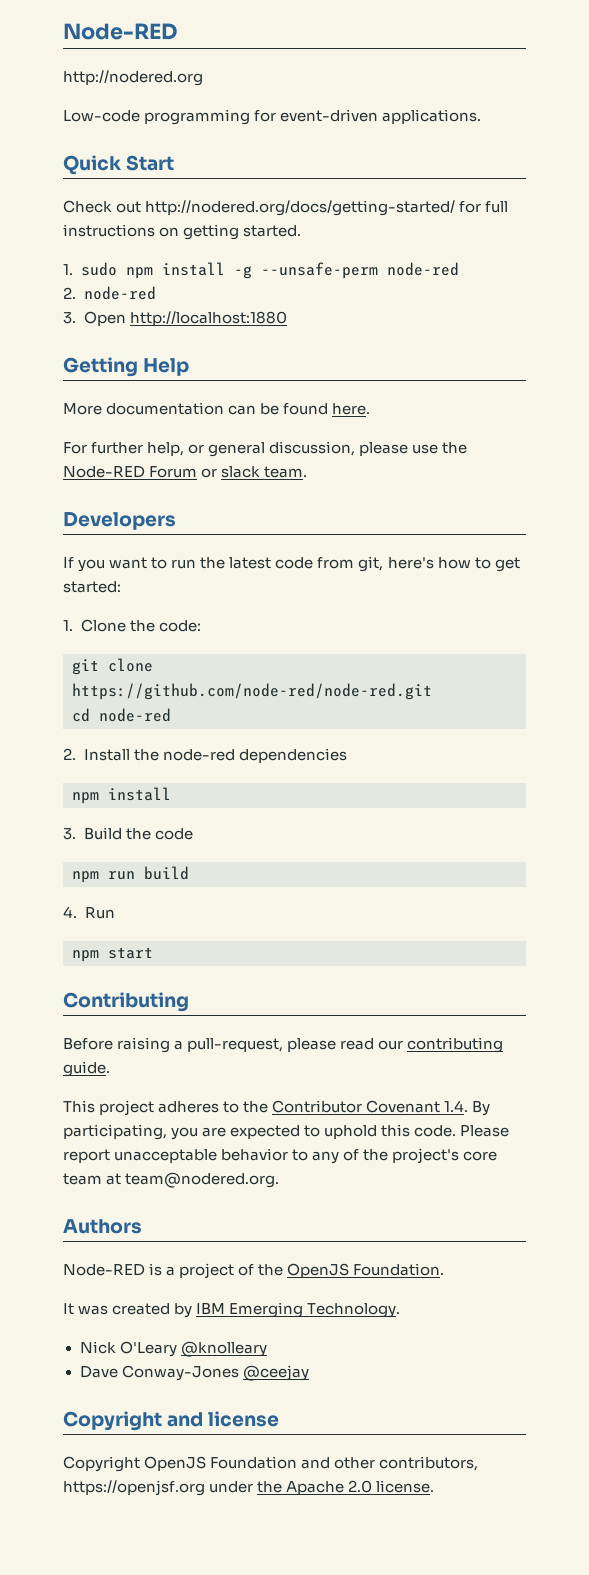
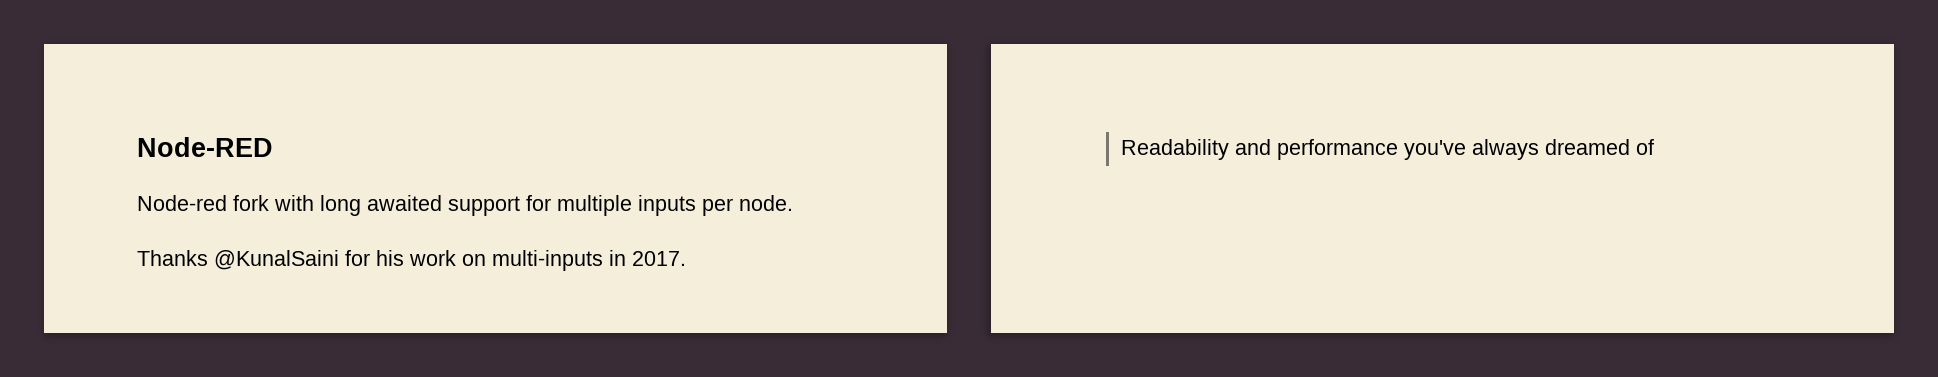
[63,70,203,86] [63,109,482,125] [63,155,175,175] [63,200,509,216] [63,224,302,240] [63,262,459,279] [63,286,156,300] [63,311,287,326] [63,357,190,377] [63,402,371,415] [63,441,468,457] [63,466,308,478] [63,512,176,530] [63,556,520,572] [63,581,121,593] [63,619,201,632] [72,658,153,675] [72,683,432,700] [72,708,171,722] [63,748,347,763] [72,787,171,804] [63,827,193,840] [72,866,189,883] [63,906,115,919] [72,947,153,962] [63,992,189,1012] [63,1037,504,1053] [63,1061,110,1077] [63,1100,491,1116] [63,1124,510,1140] [63,1148,498,1164] [63,1172,280,1188] [63,1219,142,1234] [63,1263,445,1279] [63,1302,401,1318] [79,1341,267,1357] [79,1365,309,1381] [63,1411,280,1431] [63,1456,479,1472] [63,1480,435,1496] http://nodered.org // Low-code programming for event-driven applications. // Quick Start // Check out http://nodered.org/docs/getting-started/ for full instructions on getting started. // 1. sudo npm install -g --unsafe-perm node-red // 2. node-red // 3. Open http://localhost:1880 // Getting Help // More documentation can be found here. // For further help, or general discussion, please use the Node-RED Forum or slack team. // Developers // If you want to run the latest code from git, here's how to get started: // 1. Clone the code: // git clone https://github.com/node-red/node-red.git // cd node-red // 2. Install the node-red dependencies // npm install // 3. Build the code // npm run build // 4. Run // npm start // Contributing // Before raising a pull-request, please read our contributing guide. // This project adheres to the Contributor Covenant 1.4. By participating, you are expected to uphold this code. Please report unacceptable behavior to any of the project's core team at team@nodered.org. // Authors // Node-RED is a project of the OpenJS Foundation. // It was created by IBM Emerging Technology. // Nick O'Leary @knolleary // Dave Conway-Jones @ceejay // Copyright and license // Copyright OpenJS Foundation and other contributors, https://openjsf.org under the Apache 2.0 license. -> [137,195,793,216] [137,250,686,271] [1121,139,1655,160] Node-red fork with long awaited support for multiple inputs per node. // Thanks @KunalSaini for his work on multi-inputs in 2017. // Readability and performance you've always dreamed of

